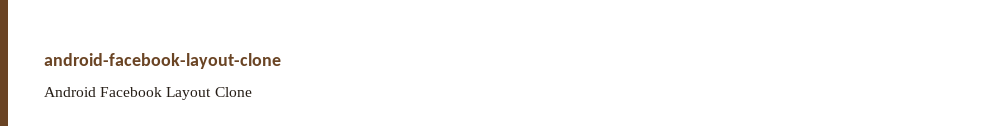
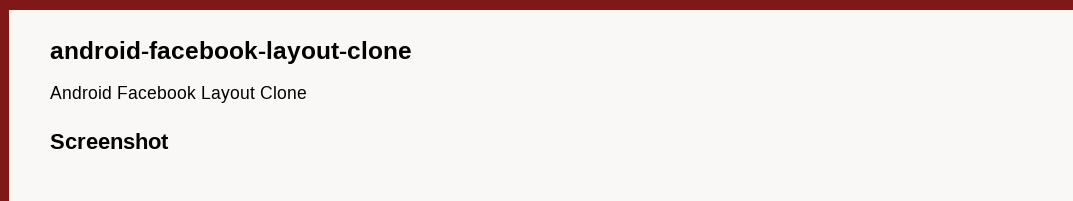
(252, 92) none -> [50,133,169,149] // Screenshot

